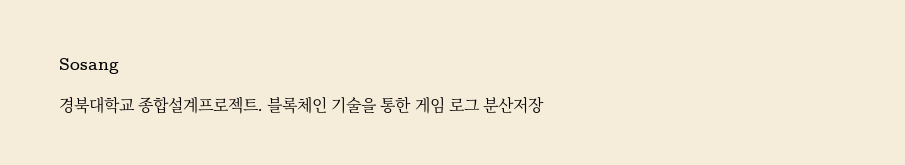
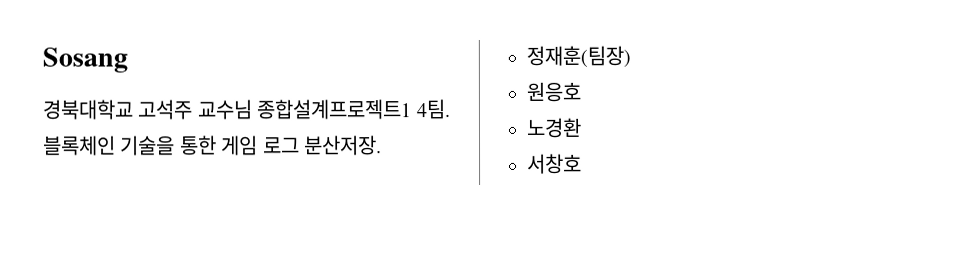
[138,96,263,114] 종합설계프로젝트. -> [137,99,450,120] 고석주 교수님 종합설계프로젝트1 4팀.
[483,96,545,114] 분산저장 -> [303,135,382,156] [526,45,631,68] [526,81,581,102] [526,117,582,138] [527,153,582,174] 분산저장. // 정재훈(팀장) // 원응호 // 노경환 // 서창호

